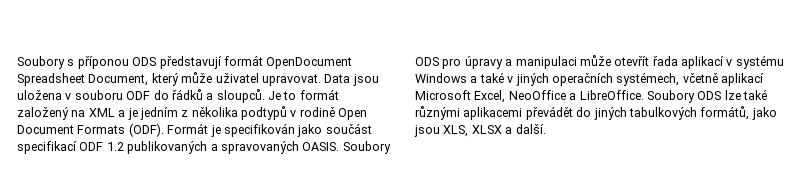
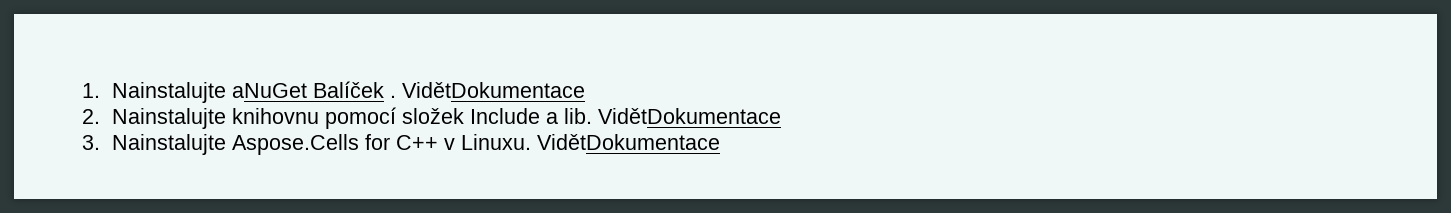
[17,55,353,69] [17,72,379,86] [17,89,339,103] [17,106,368,120] [17,123,372,137] [17,141,391,154] [415,55,784,69] [415,72,764,86] [415,89,767,103] [415,106,777,120] [414,124,546,137] Soubory s příponou ODS představují formát OpenDocument Spreadsheet Document, který může uživatel upravovat. Data jsou uložena v souboru ODF do řádků a sloupců. Je to formát založený na XML a je jedním z několika podtypů v rodině Open Document Formats (ODF). Formát je specifikován jako součást specifikací ODF 1.2 publikovaných a spravovaných OASIS. Soubory ODS pro úpravy a manipulaci může otevřít řada aplikací v systému Windows a také v jiných operačních systémech, včetně aplikací Microsoft Excel, NeoOffice a LibreOffice. Soubory ODS lze také různými aplikacemi převádět do jiných tabulkových formátů, jako jsou XLS, XLSX a další. -> [82,81,585,103] [82,107,781,129] [82,134,720,155] 1. Nainstalujte aNuGet Balíček . VidětDokumentace // 2. Nainstalujte knihovnu pomocí složek Include a lib. VidětDokumentace // 3. Nainstalujte Aspose.Cells for C++ v Linuxu. VidětDokumentace

